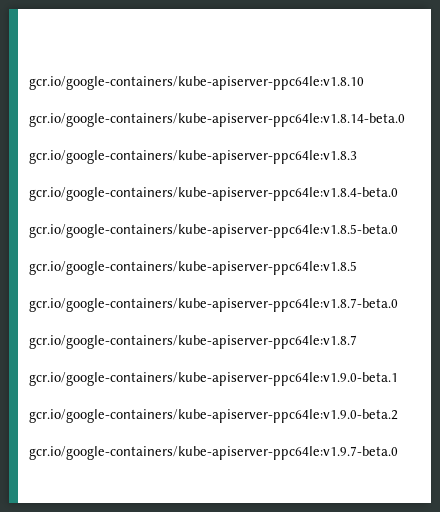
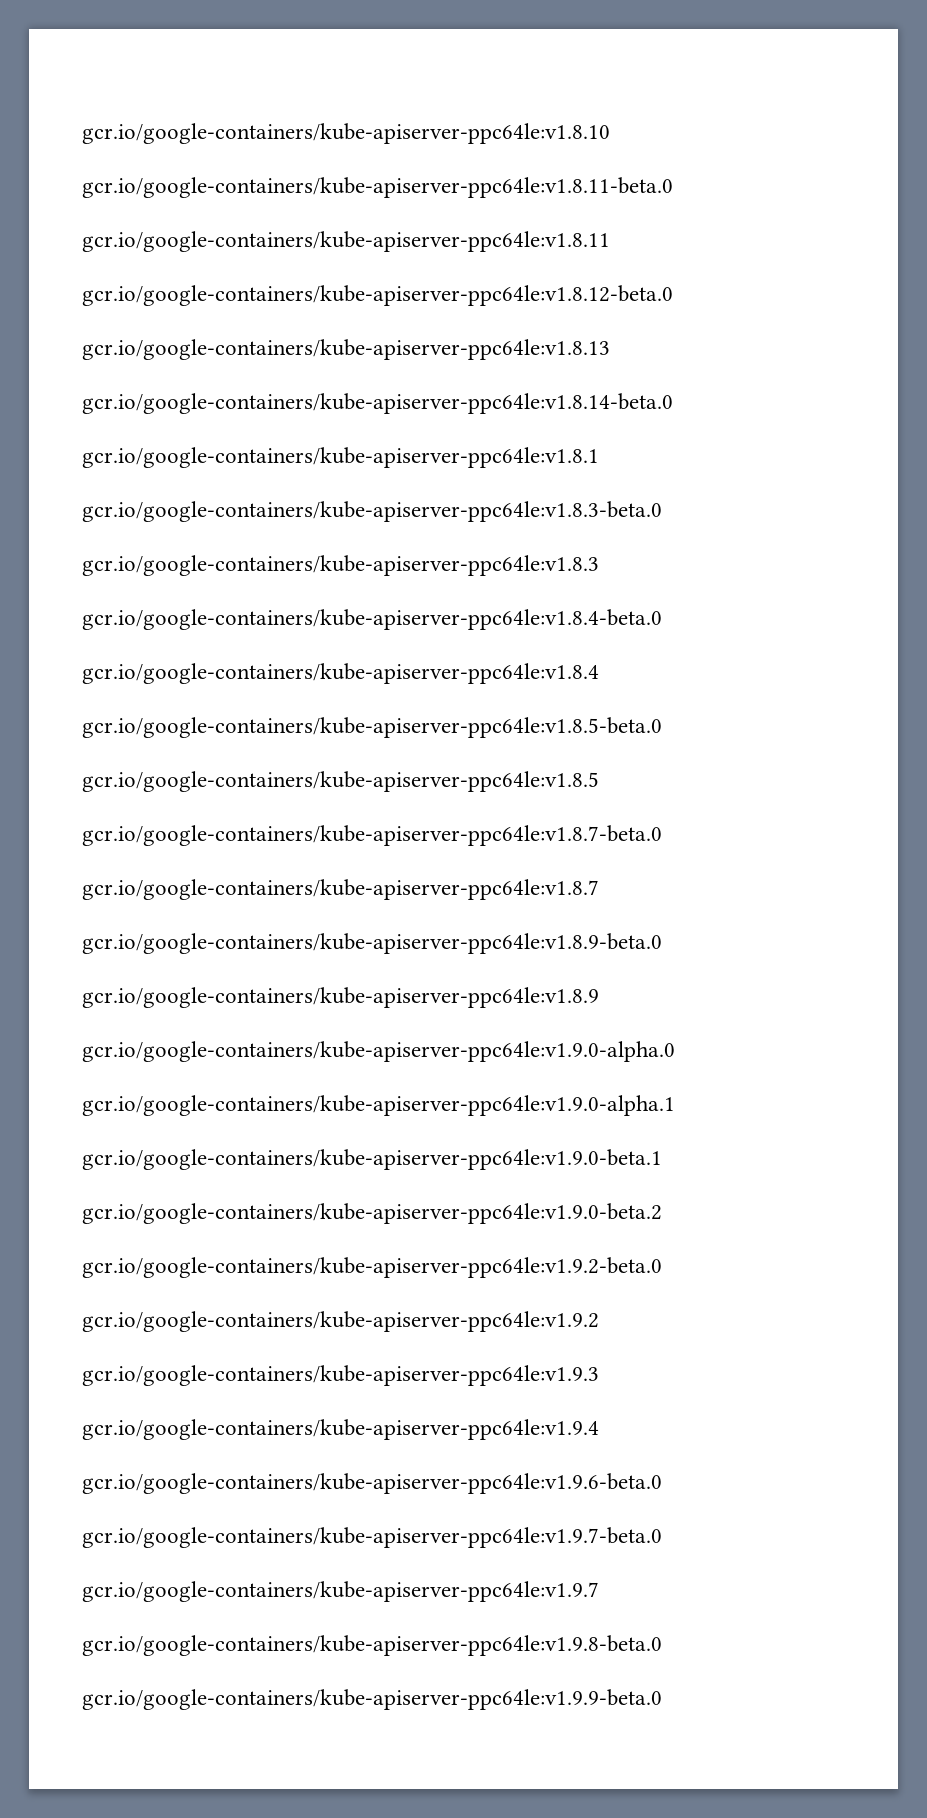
(364, 83) none -> [82,177,673,198] [82,231,610,252] [82,285,673,306] [82,339,610,360] // gcr.io/google-containers/kube-apiserver-ppc64le:v1.8.11-beta.0 // gcr.io/google-containers/kube-apiserver-ppc64le:v1.8.11 // gcr.io/google-containers/kube-apiserver-ppc64le:v1.8.12-beta.0 // gcr.io/google-containers/kube-apiserver-ppc64le:v1.8.13
(405, 120) none -> [82,447,599,468] [82,501,662,522] // gcr.io/google-containers/kube-apiserver-ppc64le:v1.8.1 // gcr.io/google-containers/kube-apiserver-ppc64le:v1.8.3-beta.0
(398, 194) none -> [82,663,599,684] // gcr.io/google-containers/kube-apiserver-ppc64le:v1.8.4
[29,372,398,386] [29,409,398,423] [29,446,398,460] gcr.io/google-containers/kube-apiserver-ppc64le:v1.9.0-beta.1 // gcr.io/google-containers/kube-apiserver-ppc64le:v1.9.0-beta.2 // gcr.io/google-containers/kube-apiserver-ppc64le:v1.9.7-beta.0 -> [82,933,662,954] [82,987,599,1008] [82,1041,675,1062] [82,1095,675,1116] [82,1149,662,1170] [82,1203,662,1224] [82,1257,662,1278] [82,1311,599,1332] [82,1365,599,1386] [82,1419,599,1440] [82,1473,662,1494] [82,1527,662,1548] [82,1581,599,1602] [82,1635,662,1656] [82,1689,662,1710] gcr.io/google-containers/kube-apiserver-ppc64le:v1.8.9-beta.0 // gcr.io/google-containers/kube-apiserver-ppc64le:v1.8.9 // gcr.io/google-containers/kube-apiserver-ppc64le:v1.9.0-alpha.0 // gcr.io/google-containers/kube-apiserver-ppc64le:v1.9.0-alpha.1 // gcr.io/google-containers/kube-apiserver-ppc64le:v1.9.0-beta.1 // gcr.io/google-containers/kube-apiserver-ppc64le:v1.9.0-beta.2 // gcr.io/google-containers/kube-apiserver-ppc64le:v1.9.2-beta.0 // gcr.io/google-containers/kube-apiserver-ppc64le:v1.9.2 // gcr.io/google-containers/kube-apiserver-ppc64le:v1.9.3 // gcr.io/google-containers/kube-apiserver-ppc64le:v1.9.4 // gcr.io/google-containers/kube-apiserver-ppc64le:v1.9.6-beta.0 // gcr.io/google-containers/kube-apiserver-ppc64le:v1.9.7-beta.0 // gcr.io/google-containers/kube-apiserver-ppc64le:v1.9.7 // gcr.io/google-containers/kube-apiserver-ppc64le:v1.9.8-beta.0 // gcr.io/google-containers/kube-apiserver-ppc64le:v1.9.9-beta.0

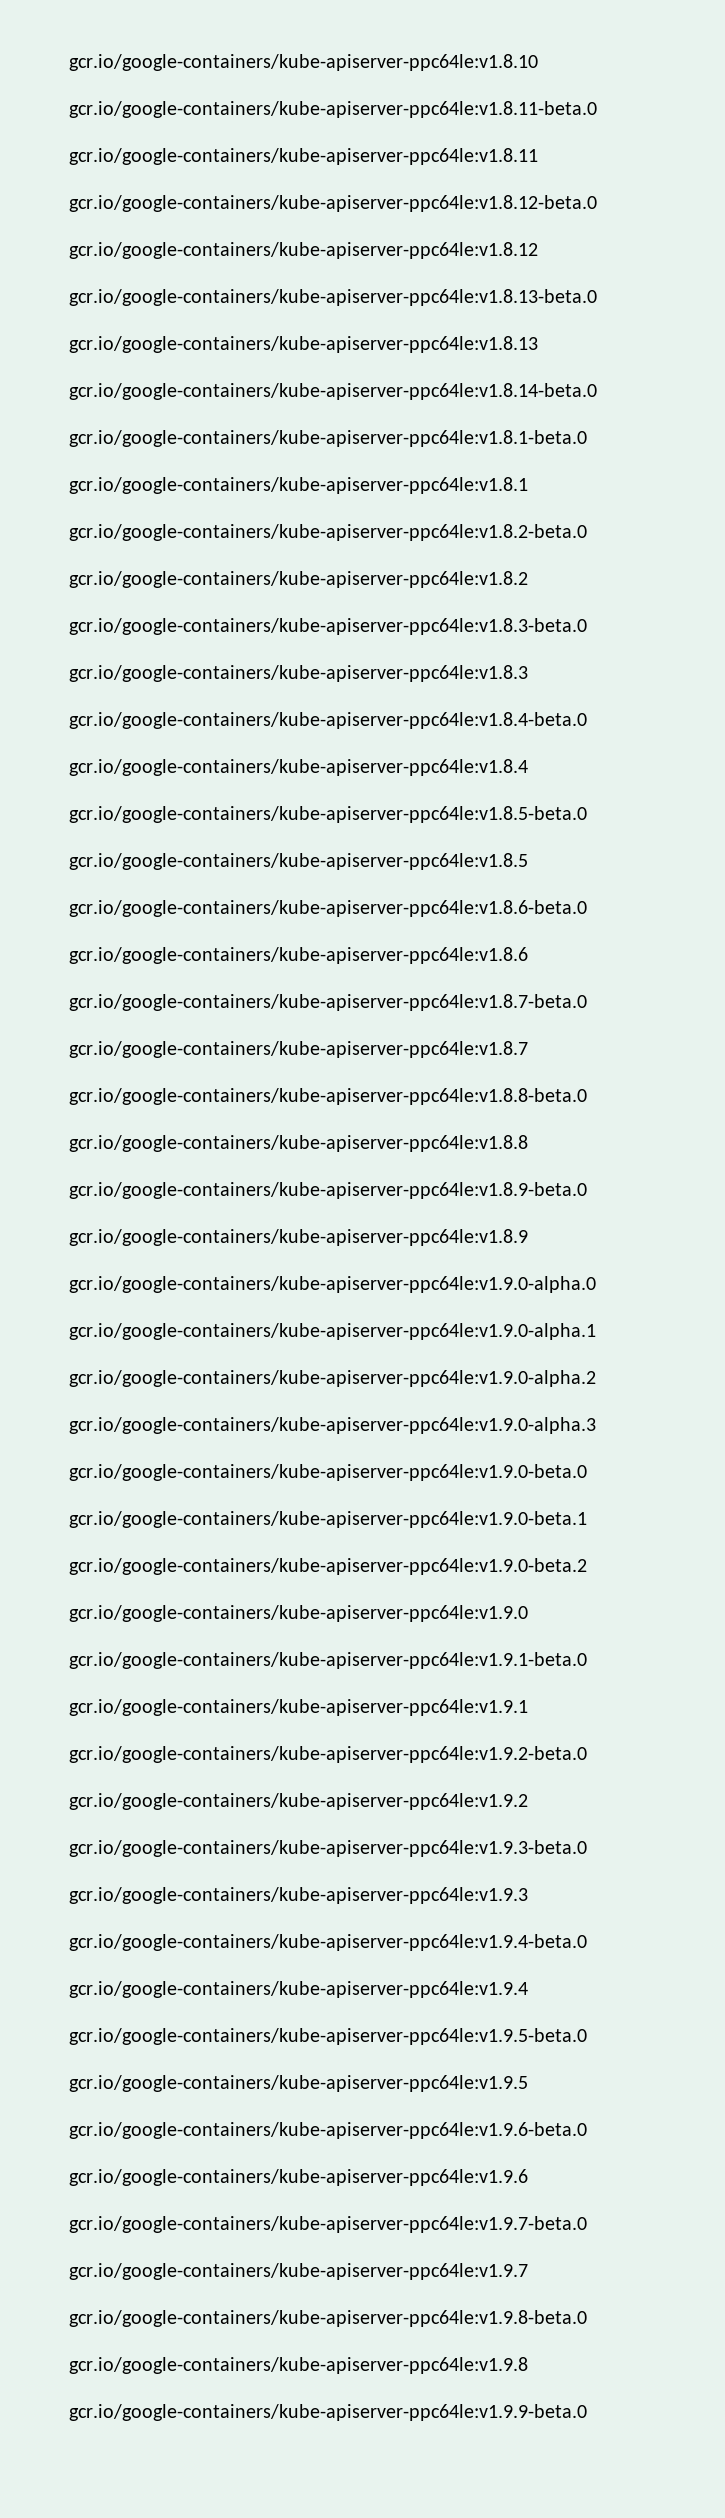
(673, 295) none -> [69,242,538,259] [69,289,597,306] // gcr.io/google-containers/kube-apiserver-ppc64le:v1.8.12 // gcr.io/google-containers/kube-apiserver-ppc64le:v1.8.13-beta.0
(673, 403) none -> [69,430,587,447] // gcr.io/google-containers/kube-apiserver-ppc64le:v1.8.1-beta.0
(599, 457) none -> [69,524,587,541] [69,571,528,588] // gcr.io/google-containers/kube-apiserver-ppc64le:v1.8.2-beta.0 // gcr.io/google-containers/kube-apiserver-ppc64le:v1.8.2
(599, 781) none -> [69,900,587,917] [69,947,528,964] // gcr.io/google-containers/kube-apiserver-ppc64le:v1.8.6-beta.0 // gcr.io/google-containers/kube-apiserver-ppc64le:v1.8.6
(599, 889) none -> [69,1088,587,1105] [69,1135,528,1152] // gcr.io/google-containers/kube-apiserver-ppc64le:v1.8.8-beta.0 // gcr.io/google-containers/kube-apiserver-ppc64le:v1.8.8
(675, 1105) none -> [69,1370,596,1387] [69,1417,596,1434] [69,1464,587,1481] // gcr.io/google-containers/kube-apiserver-ppc64le:v1.9.0-alpha.2 // gcr.io/google-containers/kube-apiserver-ppc64le:v1.9.0-alpha.3 // gcr.io/google-containers/kube-apiserver-ppc64le:v1.9.0-beta.0
(662, 1213) none -> [69,1605,528,1622] [69,1652,587,1669] [69,1699,528,1716] // gcr.io/google-containers/kube-apiserver-ppc64le:v1.9.0 // gcr.io/google-containers/kube-apiserver-ppc64le:v1.9.1-beta.0 // gcr.io/google-containers/kube-apiserver-ppc64le:v1.9.1
(599, 1321) none -> [69,1840,587,1857] // gcr.io/google-containers/kube-apiserver-ppc64le:v1.9.3-beta.0
(599, 1375) none -> [69,1934,587,1951] // gcr.io/google-containers/kube-apiserver-ppc64le:v1.9.4-beta.0
(599, 1429) none -> [69,2028,587,2045] [69,2075,528,2092] // gcr.io/google-containers/kube-apiserver-ppc64le:v1.9.5-beta.0 // gcr.io/google-containers/kube-apiserver-ppc64le:v1.9.5
(662, 1483) none -> [69,2169,528,2186] // gcr.io/google-containers/kube-apiserver-ppc64le:v1.9.6
(662, 1645) none -> [69,2357,528,2374] // gcr.io/google-containers/kube-apiserver-ppc64le:v1.9.8

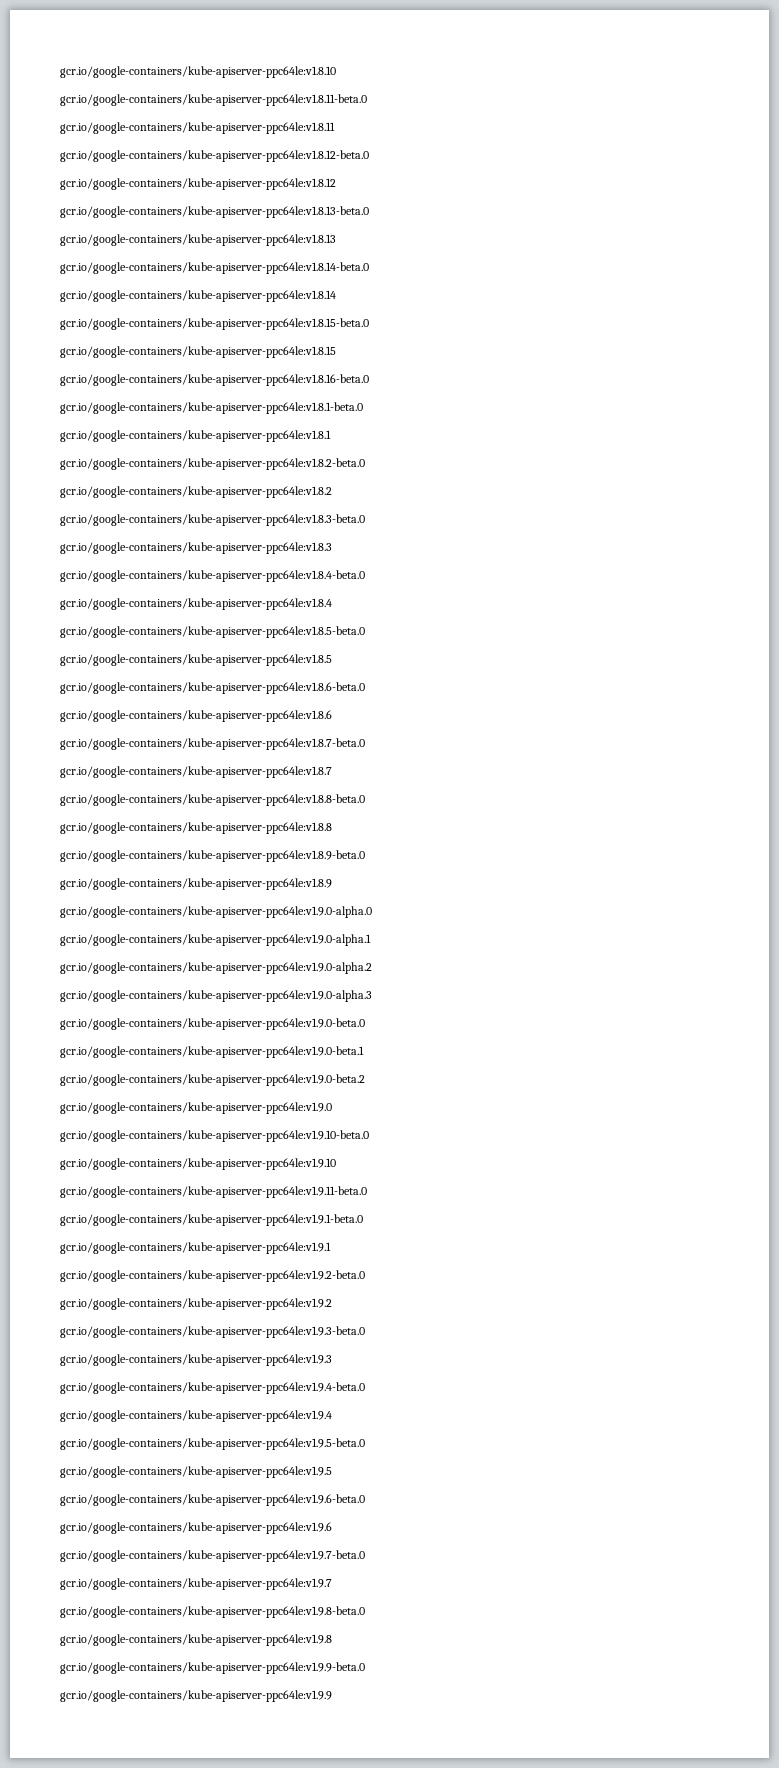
(597, 391) none -> [60,290,336,302] [60,318,369,330] [60,346,336,358] [60,374,369,386] // gcr.io/google-containers/kube-apiserver-ppc64le:v1.8.14 // gcr.io/google-containers/kube-apiserver-ppc64le:v1.8.15-beta.0 // gcr.io/google-containers/kube-apiserver-ppc64le:v1.8.15 // gcr.io/google-containers/kube-apiserver-ppc64le:v1.8.16-beta.0
(528, 1613) none -> [60,1130,369,1142] [60,1158,336,1170] [60,1186,367,1198] // gcr.io/google-containers/kube-apiserver-ppc64le:v1.9.10-beta.0 // gcr.io/google-containers/kube-apiserver-ppc64le:v1.9.10 // gcr.io/google-containers/kube-apiserver-ppc64le:v1.9.11-beta.0
(587, 2412) none -> [60,1690,332,1702] // gcr.io/google-containers/kube-apiserver-ppc64le:v1.9.9

